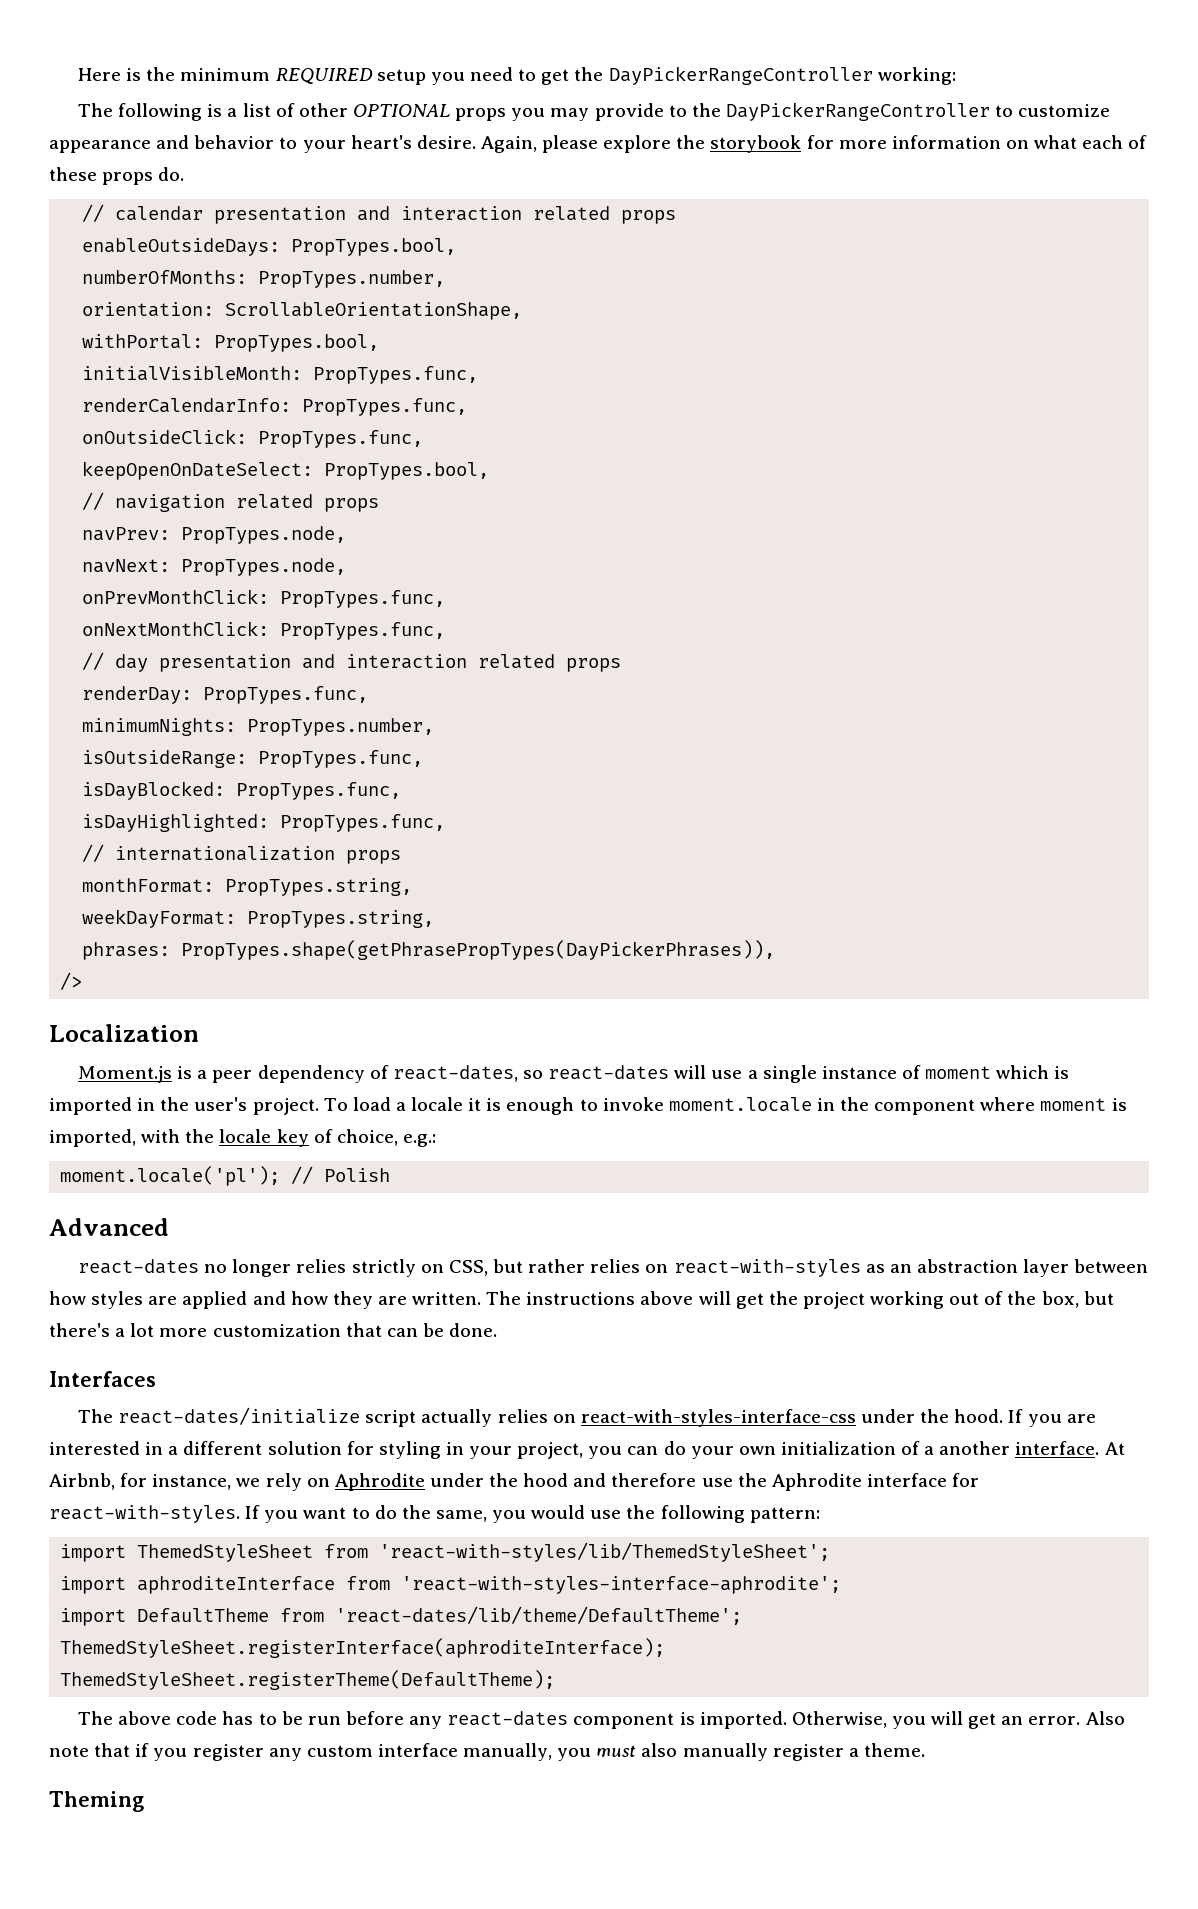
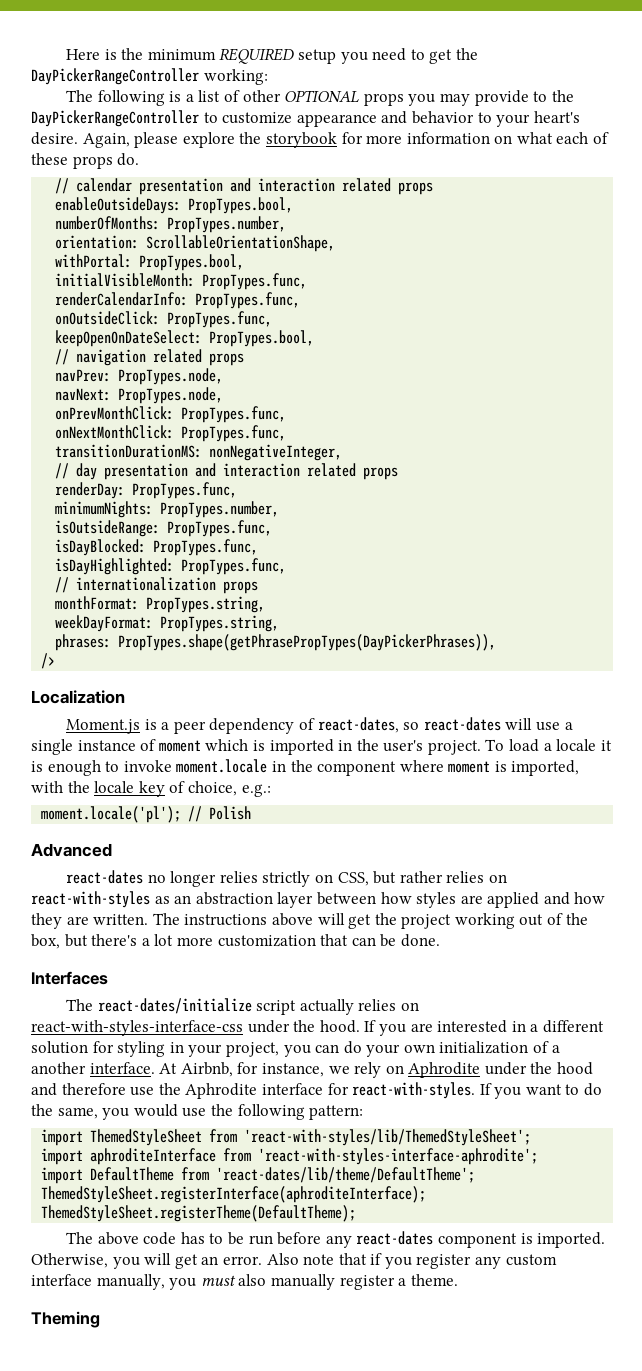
(446, 631) none -> [55,444,343,461] // transitionDurationMS: nonNegativeInteger,

